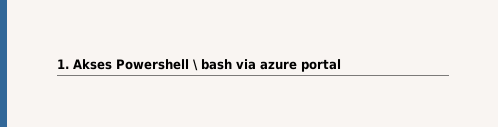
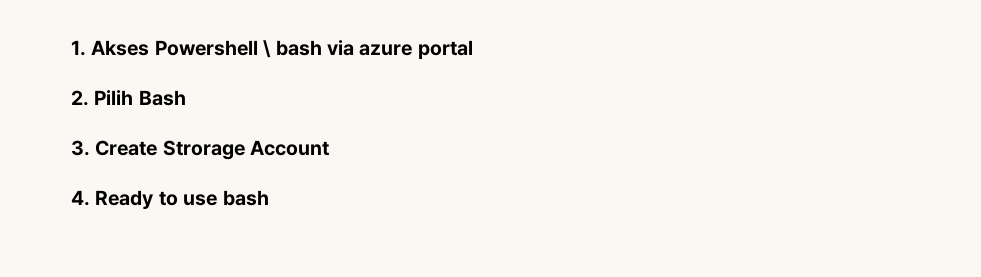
(341, 65) none -> [71,90,186,106] [71,140,330,160] [71,190,269,209] // 2. Pilih Bash // 3. Create Strorage Account // 4. Ready to use bash

